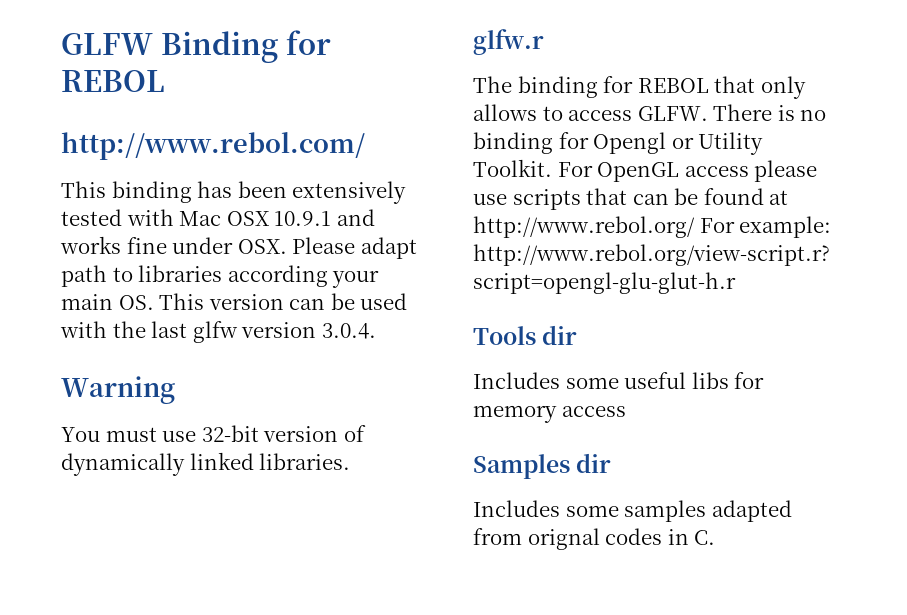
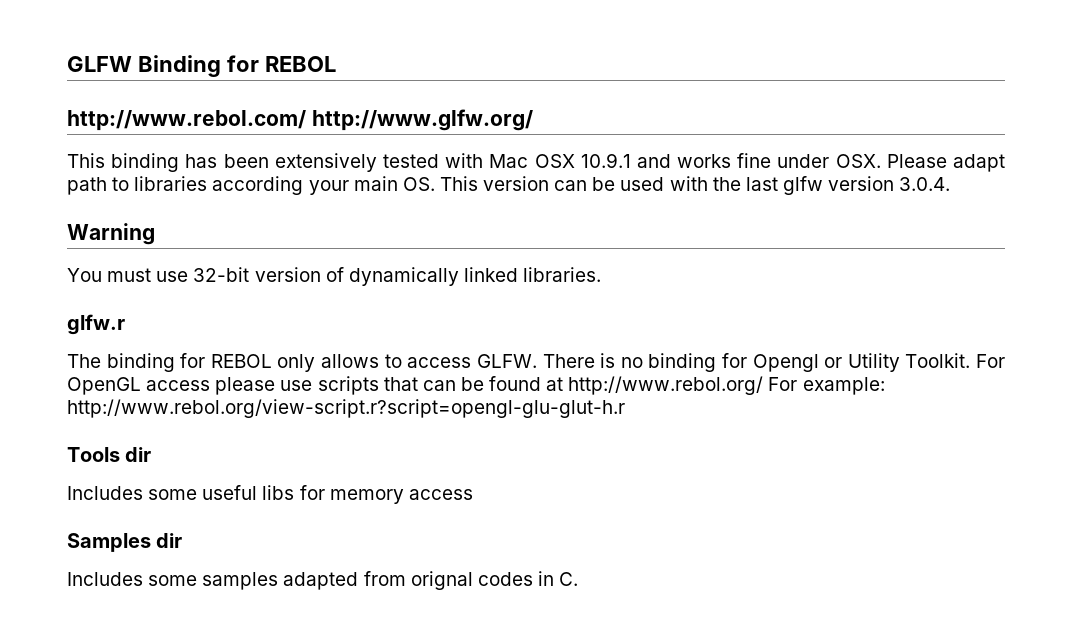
(365, 146) none -> [311,109,533,131] http://www.glfw.org/
[714,76,756,93] that -> (272, 361) none

